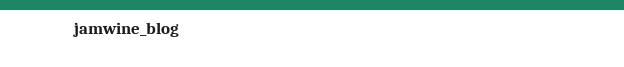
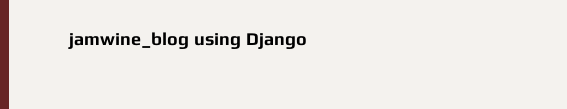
(179, 29) none -> [193,33,307,49] using Django

